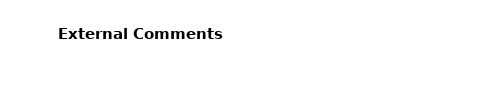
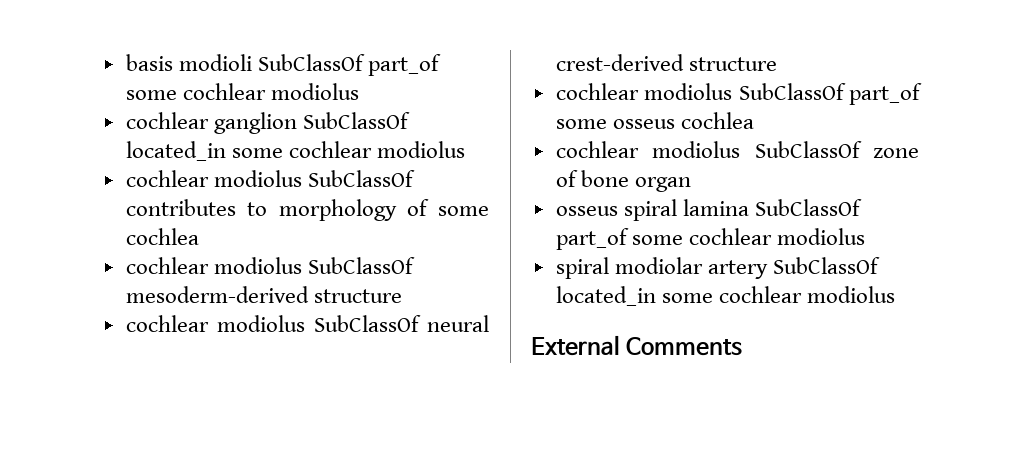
(58, 33) none -> [125,54,441,76] [125,83,359,100] [125,112,410,134] [125,141,465,161] [125,170,415,187] [125,199,489,221] [125,228,199,245] [125,257,415,274] [125,286,402,303] [125,315,489,332] [555,54,777,71] [555,83,922,105] [555,112,754,129] [555,141,919,158] [555,170,691,192] [555,199,862,221] [555,228,865,250] [555,257,880,279] [555,286,895,306] basis modioli SubClassOf part_of some cochlear modiolus // cochlear ganglion SubClassOf located_in some cochlear modiolus // cochlear modiolus SubClassOf contributes to morphology of some cochlea // cochlear modiolus SubClassOf mesoderm-derived structure // cochlear modiolus SubClassOf neural crest-derived structure // cochlear modiolus SubClassOf part_of some osseus cochlea // cochlear modiolus SubClassOf zone of bone organ // osseus spiral lamina SubClassOf part_of some cochlear modiolus // spiral modiolar artery SubClassOf located_in some cochlear modiolus //

